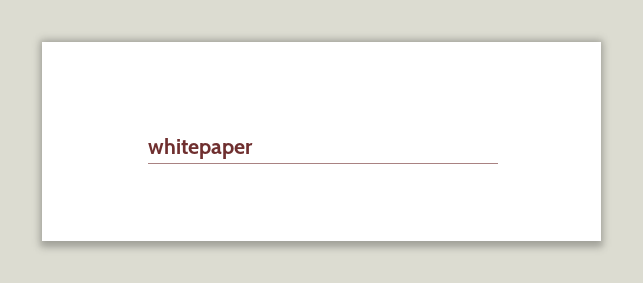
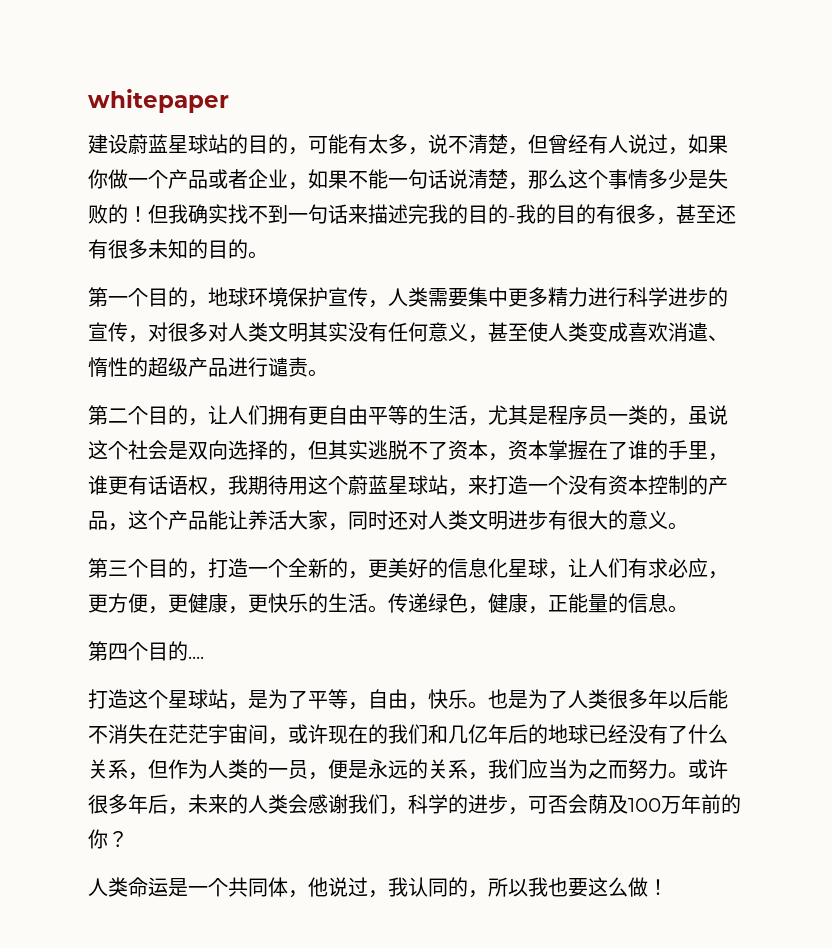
(253, 148) none -> [88,134,728,155] [88,169,728,190] [88,204,736,225] [88,239,268,259] [88,287,728,308] [88,322,728,343] [88,357,328,377] [88,405,728,426] [88,440,728,461] [88,475,728,496] [88,510,688,531] [88,558,728,579] [88,593,688,614] [88,641,204,661] [88,689,728,710] [88,724,728,745] [88,759,728,780] [88,794,741,815] [88,829,128,849] [88,877,668,898] // 建设蔚蓝星球站的目的，可能有太多，说不清楚，但曾经有人说过，如果你做一个产品或者企业，如果不能一句话说清楚，那么这个事情多少是失败的！但我确实找不到一句话来描述完我的目的-我的目的有很多，甚至还有很多未知的目的。 // 第一个目的，地球环境保护宣传，人类需要集中更多精力进行科学进步的宣传，对很多对人类文明其实没有任何意义，甚至使人类变成喜欢消遣、惰性的超级产品进行谴责。 // 第二个目的，让人们拥有更自由平等的生活，尤其是程序员一类的，虽说这个社会是双向选择的，但其实逃脱不了资本，资本掌握在了谁的手里，谁更有话语权，我期待用这个蔚蓝星球站，来打造一个没有资本控制的产品，这个产品能让养活大家，同时还对人类文明进步有很大的意义。 // 第三个目的，打造一个全新的，更美好的信息化星球，让人们有求必应，更方便，更健康，更快乐的生活。传递绿色，健康，正能量的信息。 // 第四个目的.... // 打造这个星球站，是为了平等，自由，快乐。也是为了人类很多年以后能不消失在茫茫宇宙间，或许现在的我们和几亿年后的地球已经没有了什么关系，但作为人类的一员，便是永远的关系，我们应当为之而努力。或许很多年后，未来的人类会感谢我们，科学的进步，可否会荫及100万年前的你？ // 人类命运是一个共同体，他说过，我认同的，所以我也要这么做！

